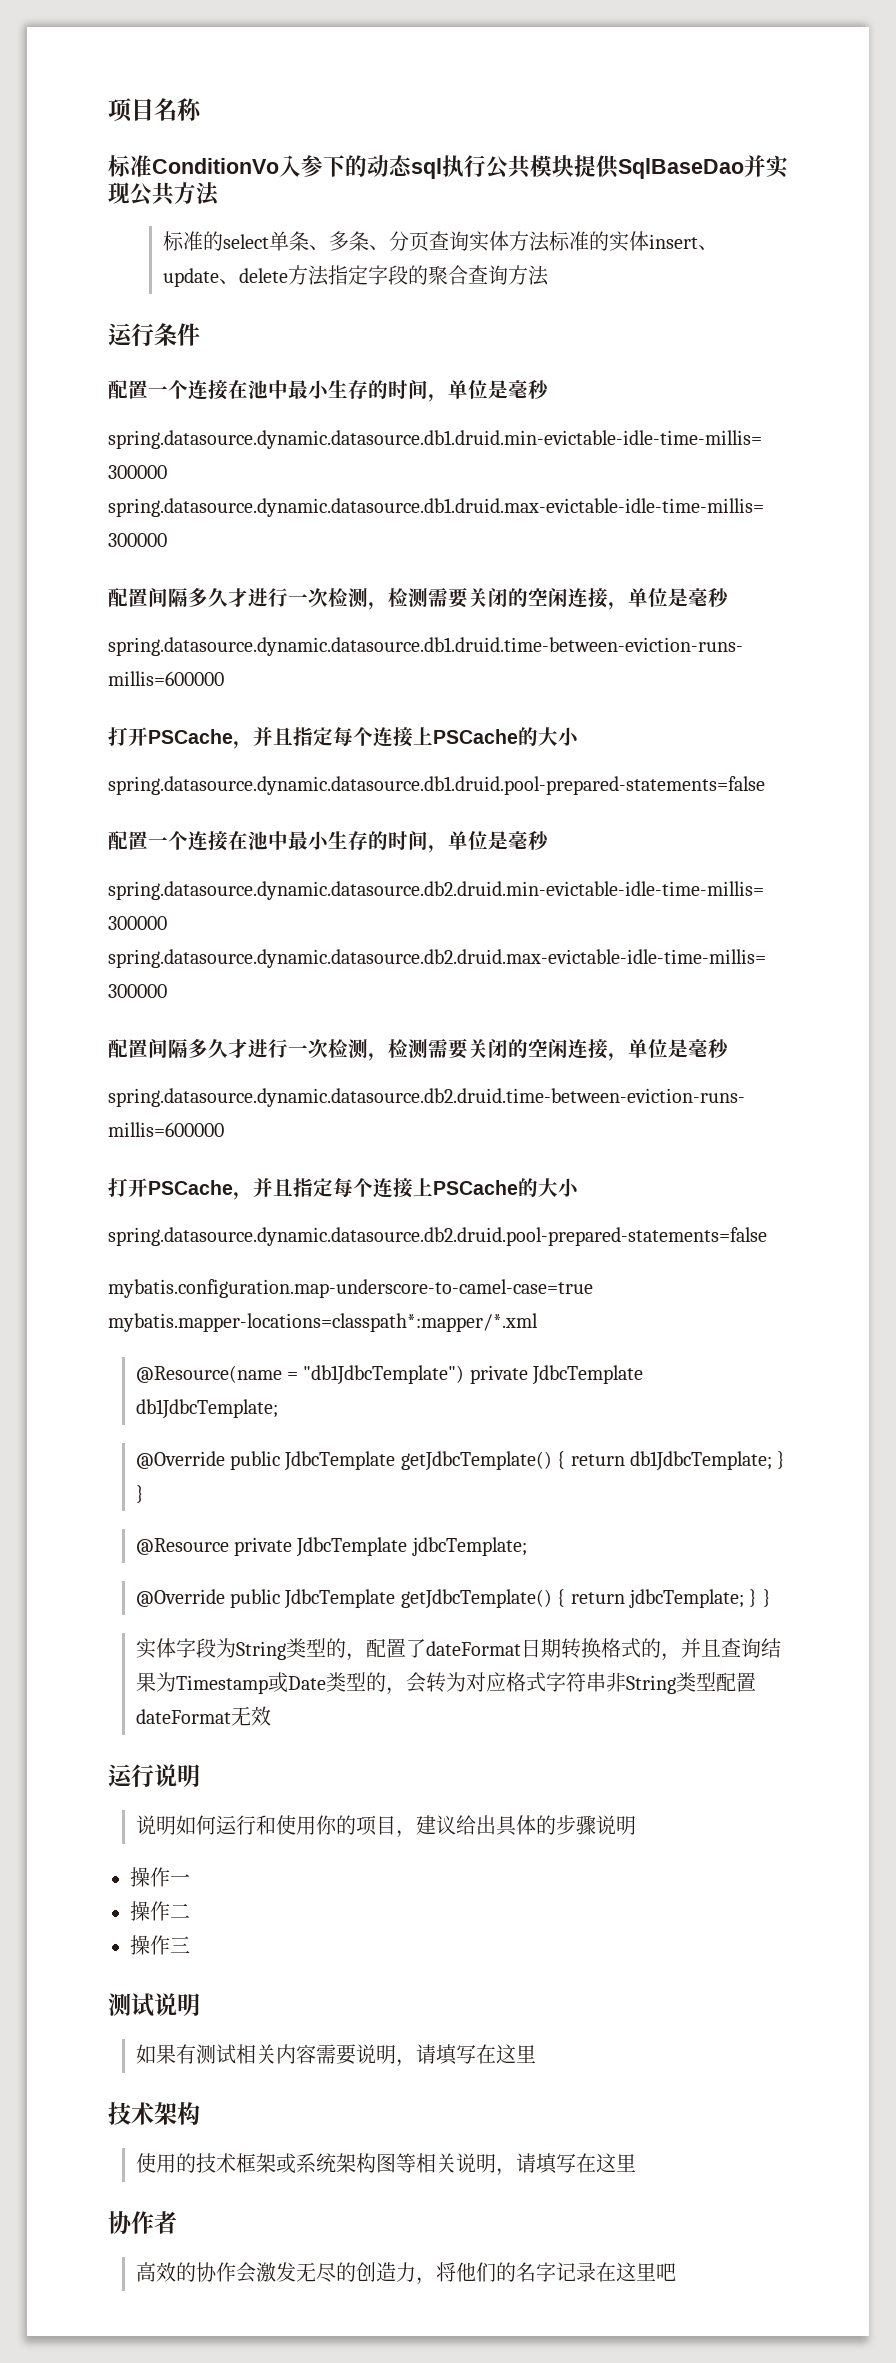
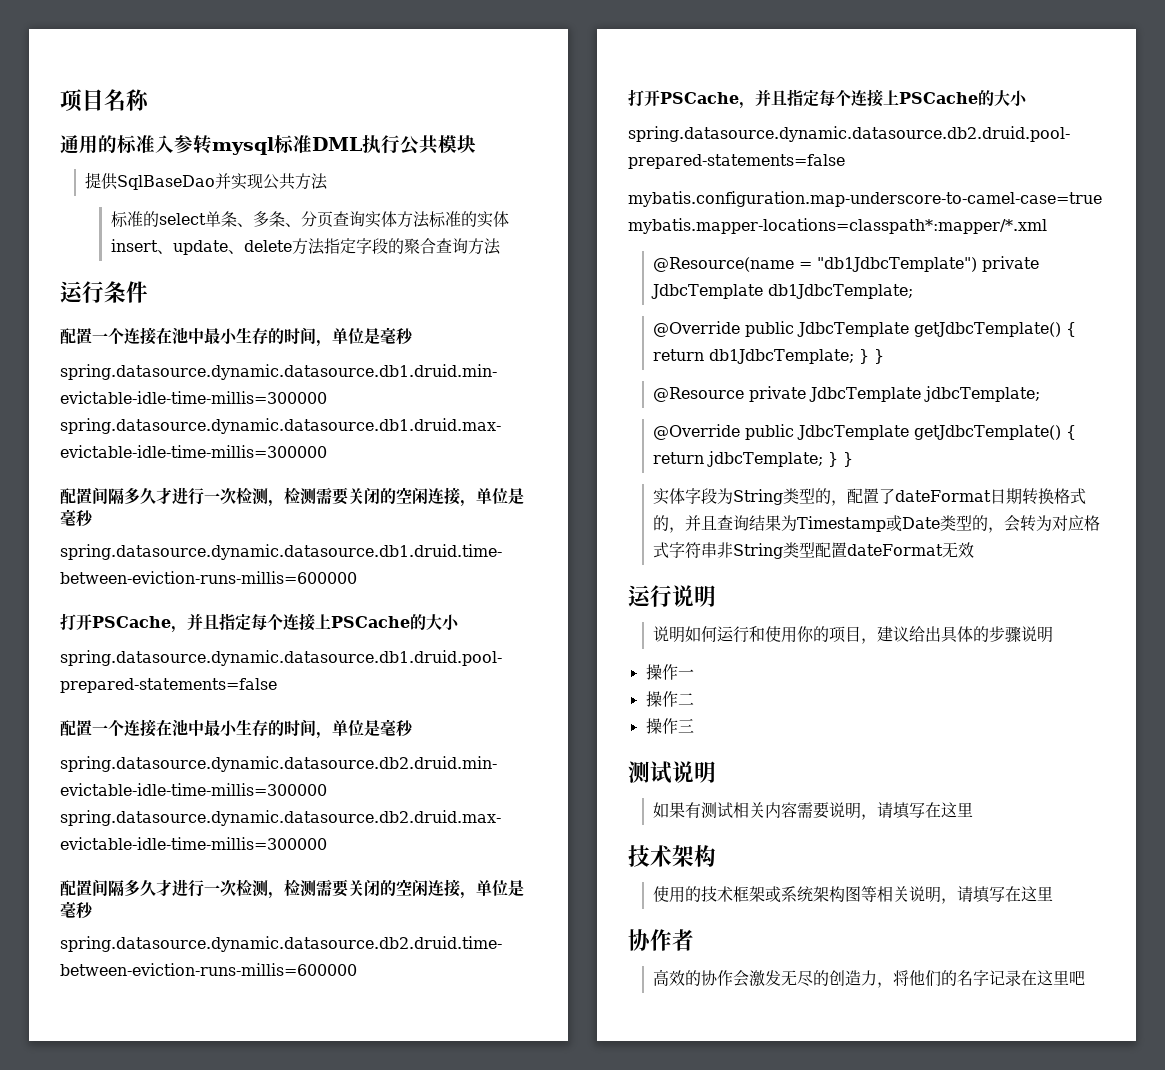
[108,155,442,179] 标准ConditionVo入参下的动态sql -> [60,135,362,155] 通用的标准入参转mysql标准DML
(574, 166) none -> (476, 144) //

